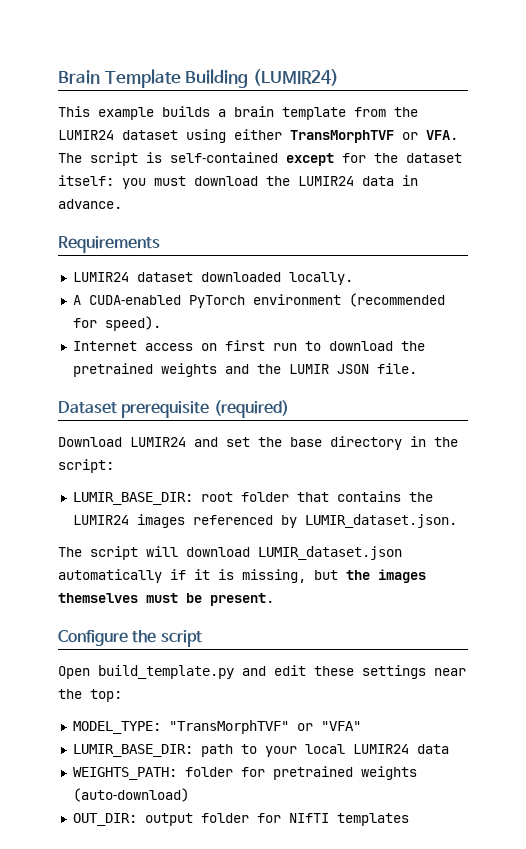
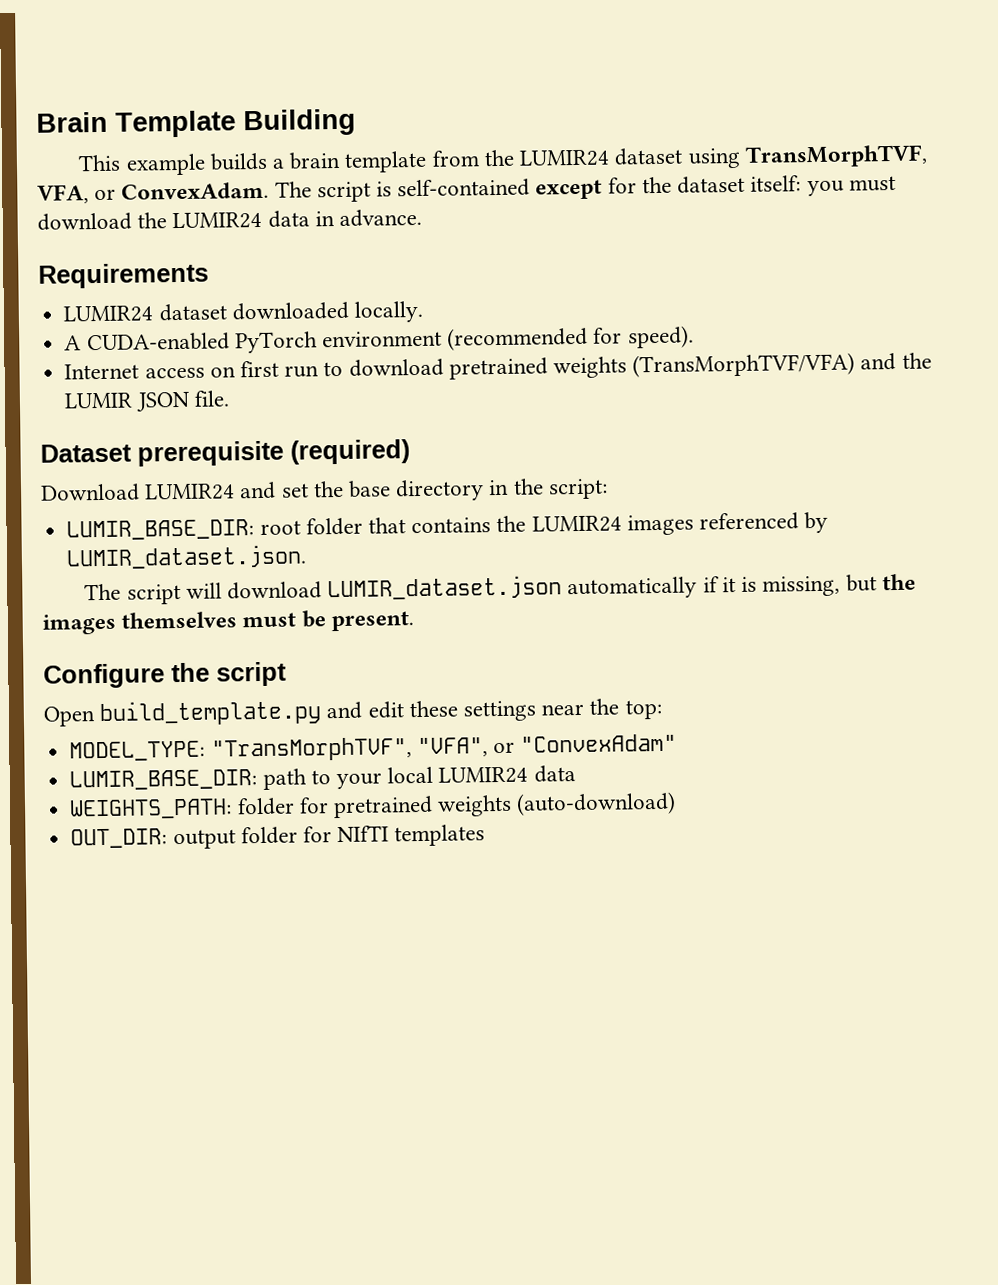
[252,69,339,86] (LUMIR24) -> (356, 122) none
[234,129,458,143] either TransMorphTVF or VFA. -> [744,144,928,168] [37,181,270,204] TransMorphTVF, VFA, or ConvexAdam.
[400,341,425,351] [72,363,217,377] the pretrained weights -> [448,352,856,380] pretrained weights (TransMorphTVF/VFA)
[168,720,361,734] "TransMorphTVF" or "VFA" -> [210,733,678,762] "TransMorphTVF", "VFA", or "ConvexAdam"

